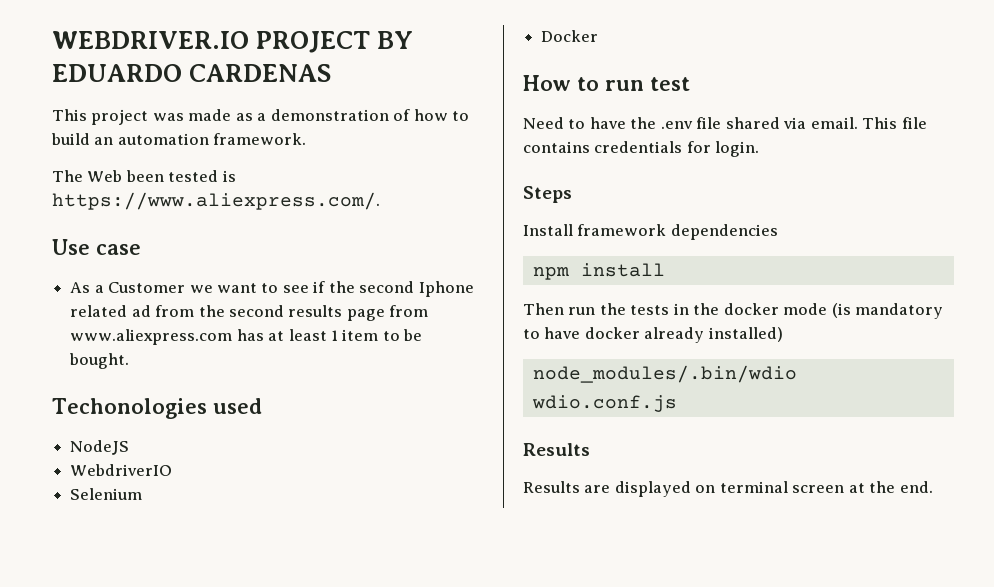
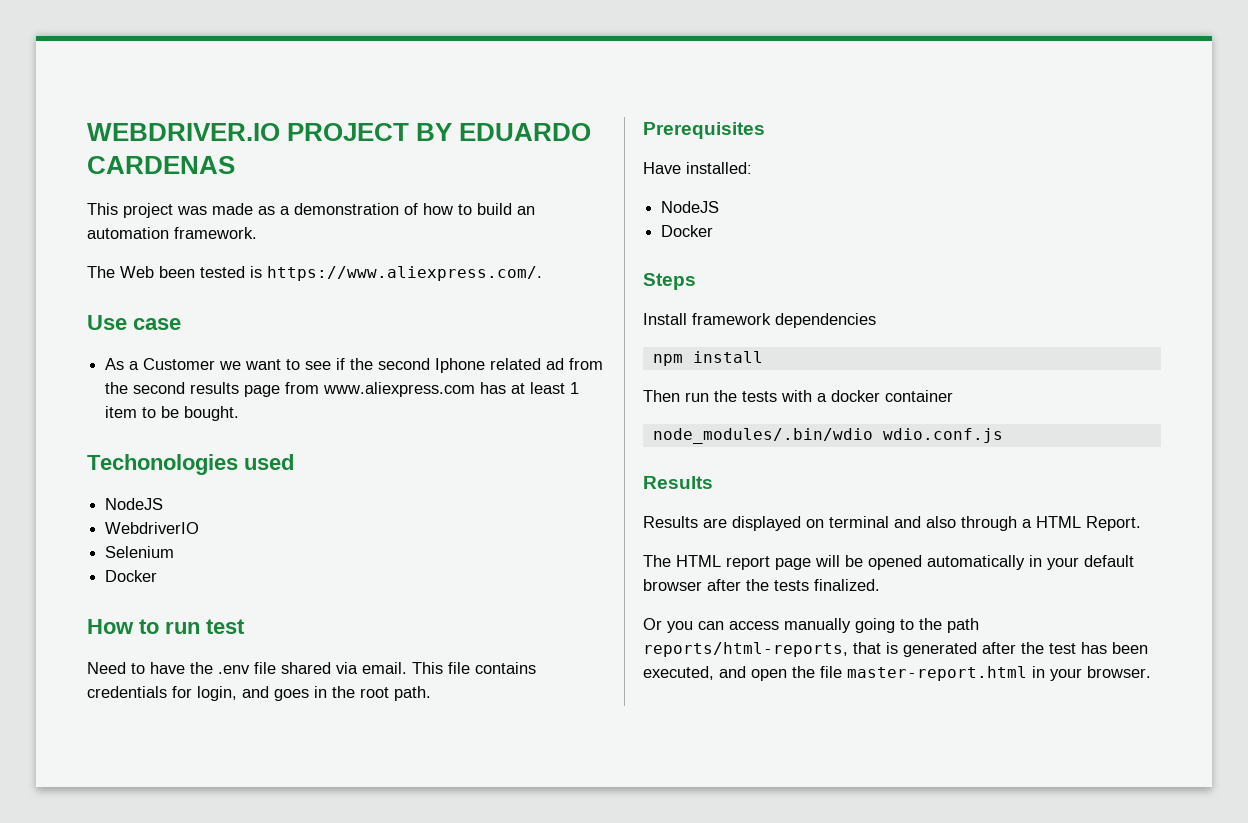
[715,141,760,157] login. -> [197,686,431,701] [643,122,765,139] [643,162,752,174] [661,201,720,213] [661,225,714,237] login, and goes in the root path. // Prerequisites // Have installed: // NodeJS // Docker
[673,303,944,319] [523,327,783,343] in the docker mode (is mandatory to have docker already installed) -> [781,390,953,402] with a docker container
[792,481,933,493] screen at the end. -> [894,516,1141,531] [643,555,1134,570] [643,579,880,591] [643,618,979,633] [643,642,1148,657] [643,666,1151,681] and also through a HTML Report. // The HTML report page will be opened automatically in your default browser after the tests finalized. // Or you can access manually going to the path reports/html-reports, that is generated after the test has been executed, and open the file master-report.html in your browser.

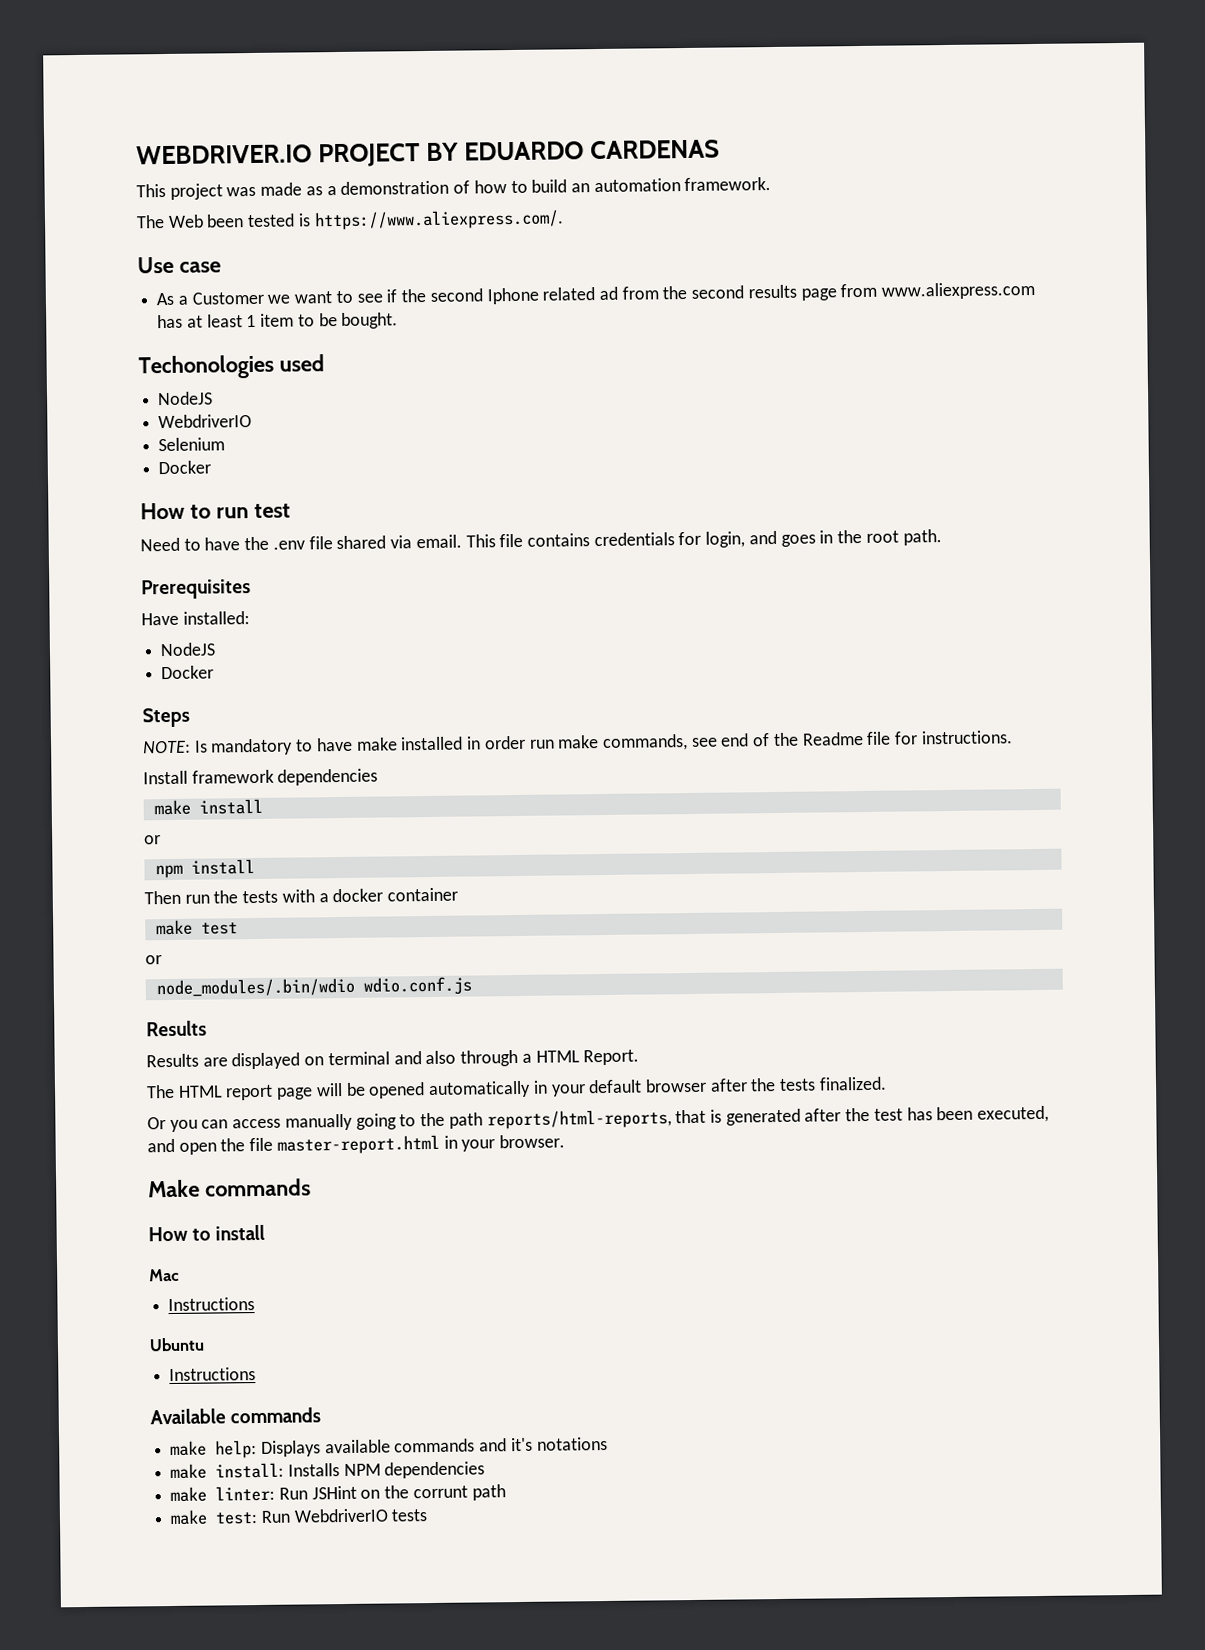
(696, 281) none -> [143,730,1013,756] // NOTE: Is mandatory to have make installed in order run make commands, see end of the Readme file for instructions.
(876, 320) none -> [153,798,263,816] [144,835,161,845] // make install // or
(953, 396) none -> [155,919,238,936] [145,955,162,965] // make test // or
(1151, 672) none -> [148,1178,311,1198] [148,1224,266,1242] [149,1268,179,1282] [168,1297,256,1312] [149,1337,205,1352] [169,1367,257,1382] [150,1407,322,1425] [170,1436,608,1459] [170,1461,486,1480] [170,1484,506,1503] [170,1508,429,1526] // Make commands // How to install // Mac // Instructions // Ubuntu // Instructions // Available commands // make help: Displays available commands and it's notations // make install: Installs NPM dependencies // make linter: Run JSHint on the corrunt path // make test: Run WebdriverIO tests

